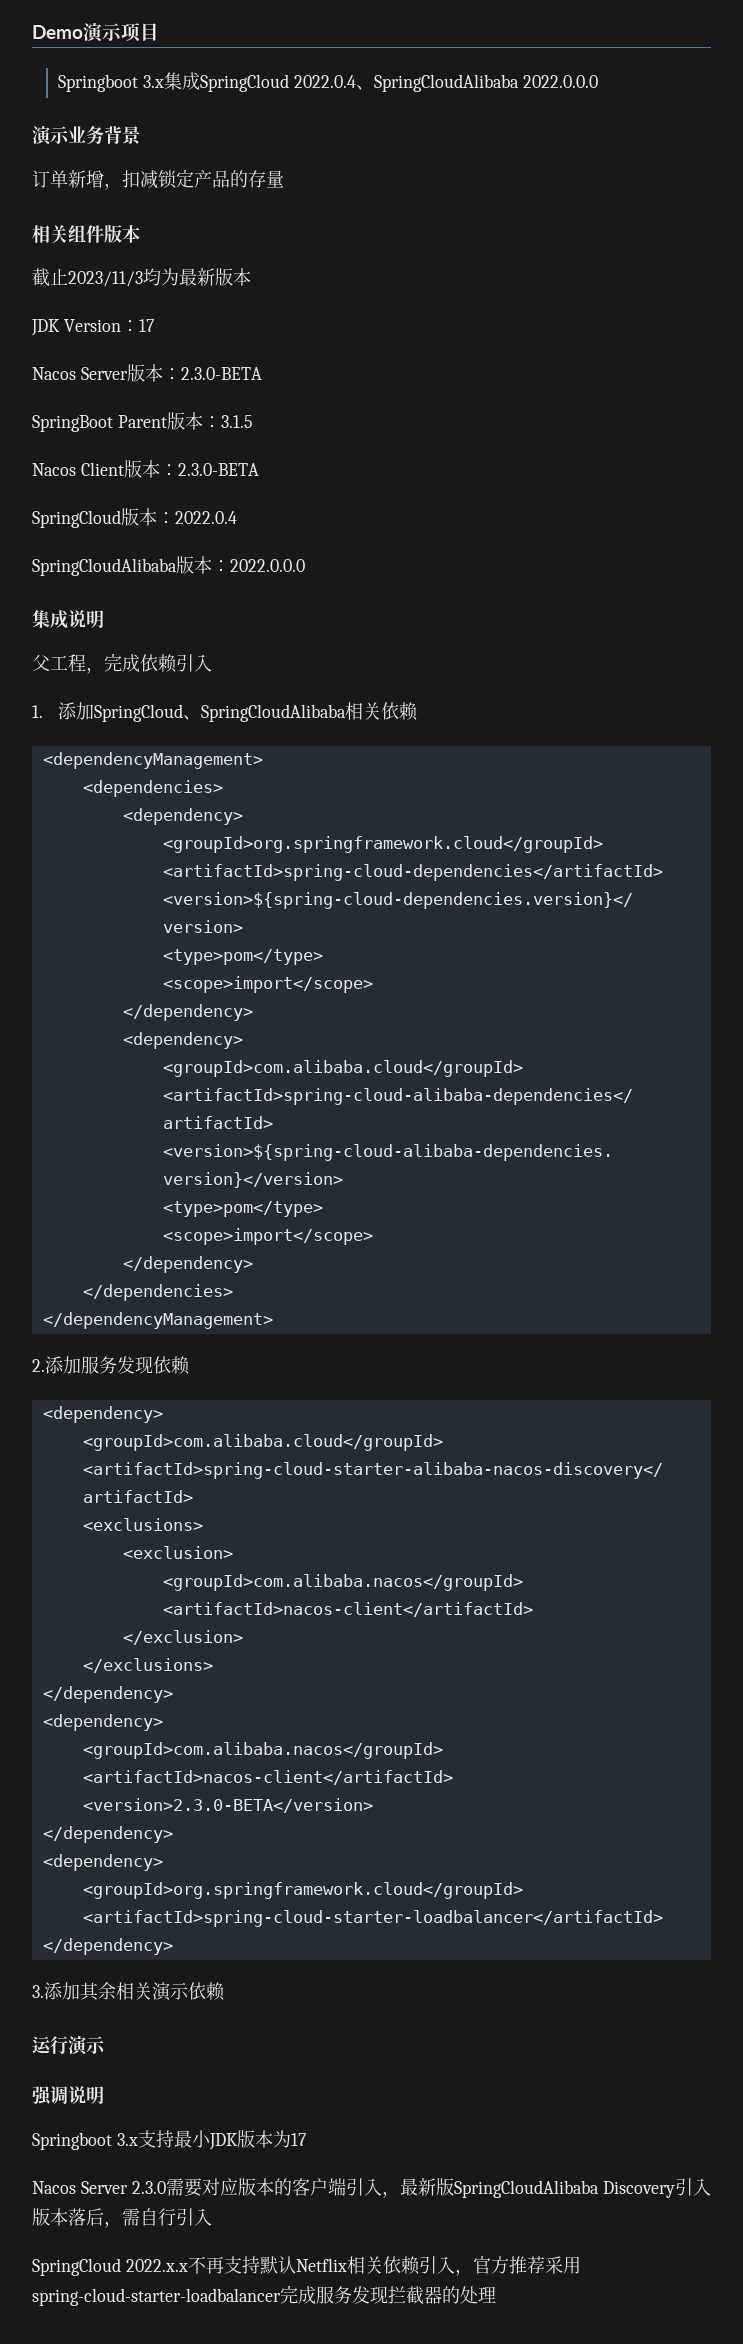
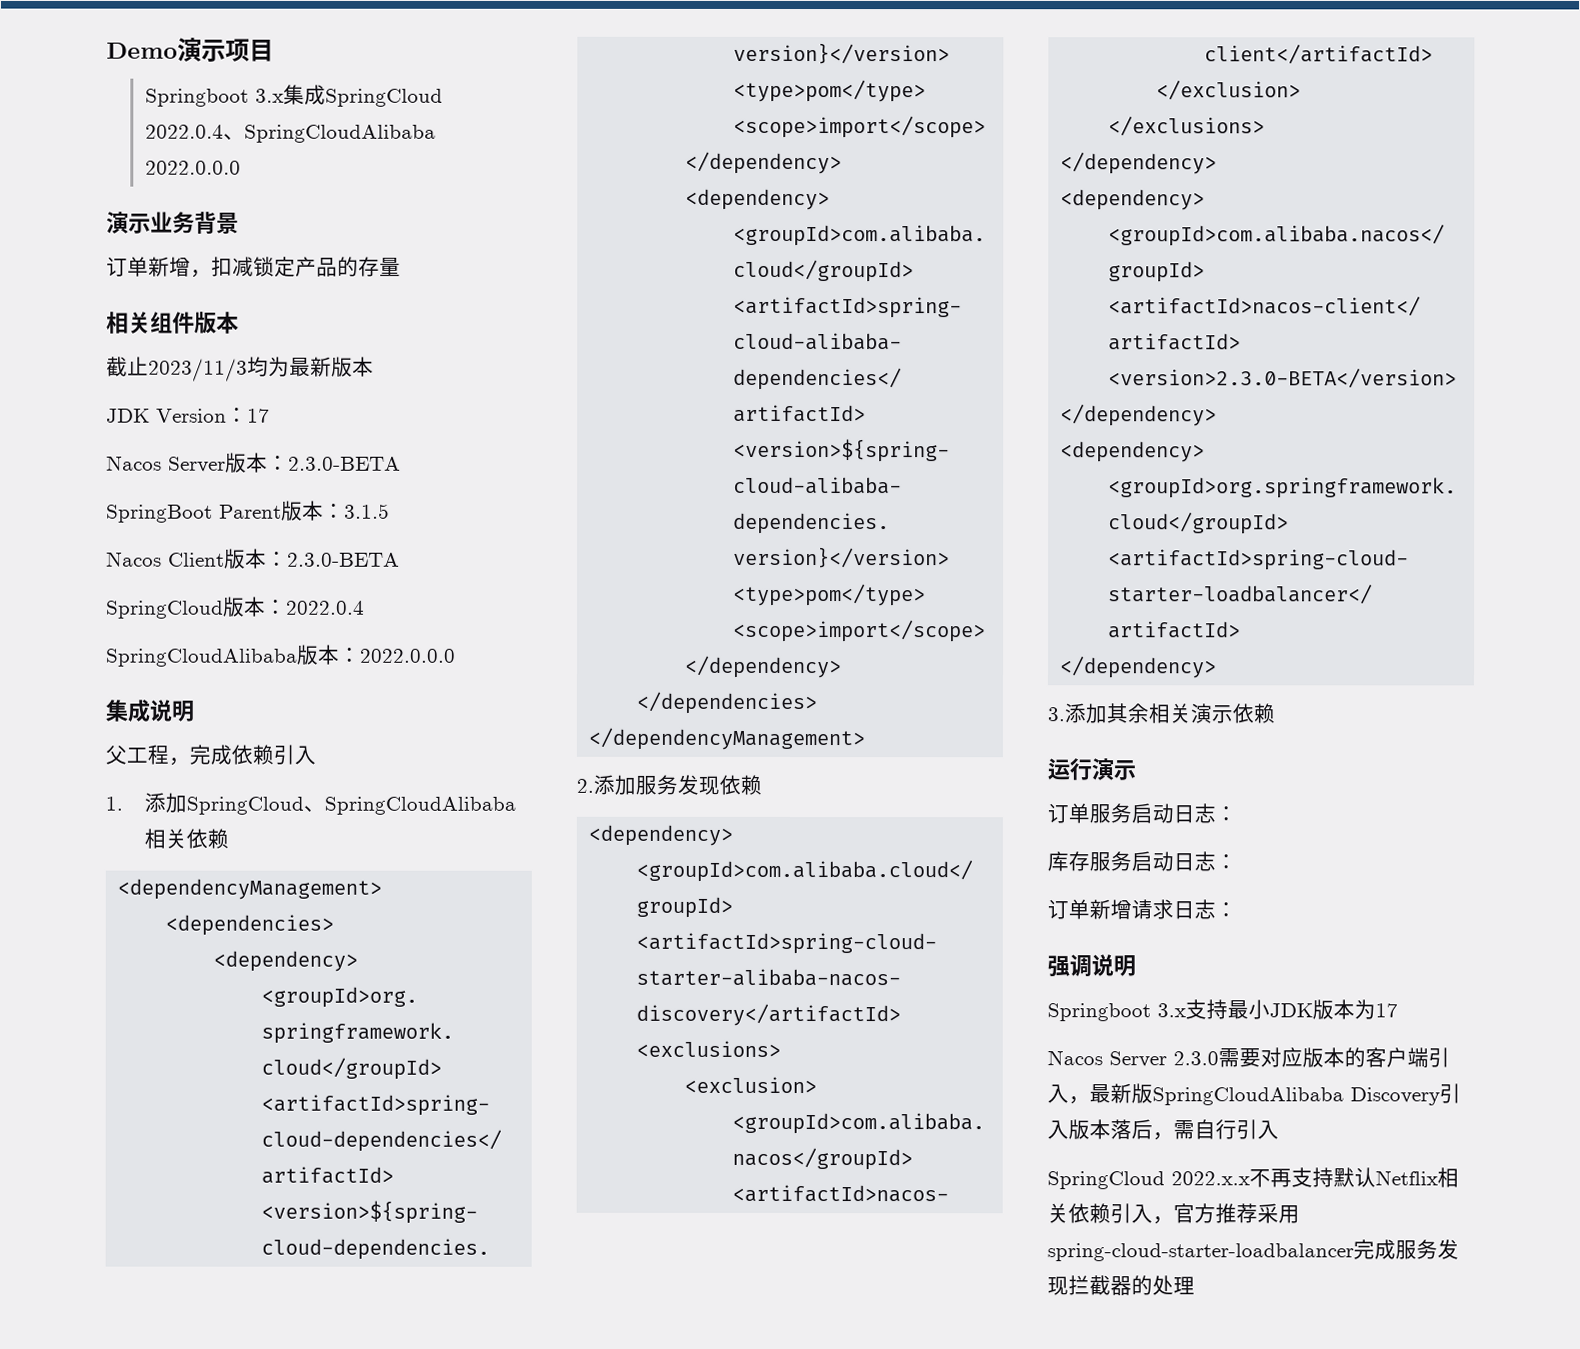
(106, 2045) none -> [1047,803,1237,824] [1047,851,1237,872] [1047,899,1237,920] // 订单服务启动日志： // 库存服务启动日志： // 订单新增请求日志：

